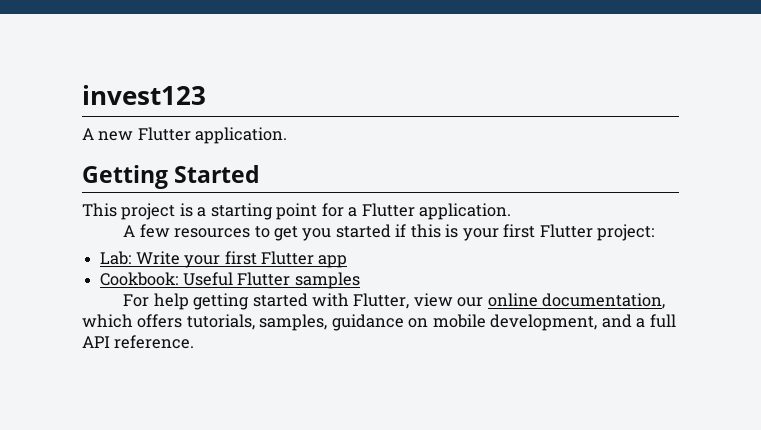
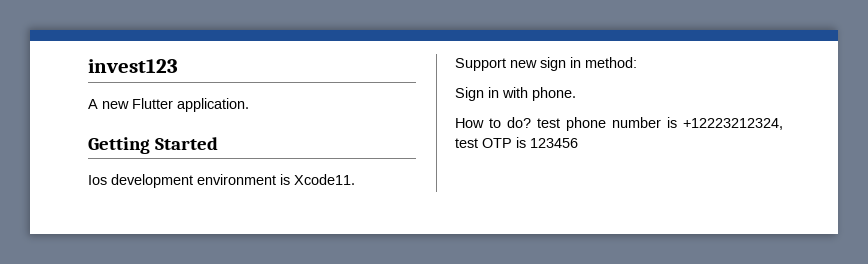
[82,203,512,220] [123,224,655,241] [100,251,348,268] [100,272,360,289] [123,293,666,310] [82,314,676,331] [82,335,195,349] This project is a starting point for a Flutter application. // A few resources to get you started if this is your first Flutter project: // Lab: Write your first Flutter app // Cookbook: Useful Flutter samples // For help getting started with Flutter, view our online documentation, which offers tutorials, samples, guidance on mobile development, and a full API reference. -> [88,174,355,188] [455,57,637,71] [455,87,576,101] [455,117,783,131] [455,137,578,148] Ios development environment is Xcode11. // Support new sign in method: // Sign in with phone. // How to do? test phone number is +12223212324, test OTP is 123456

